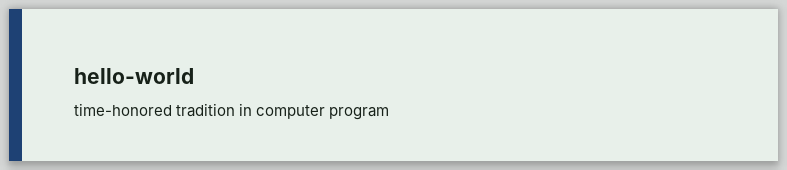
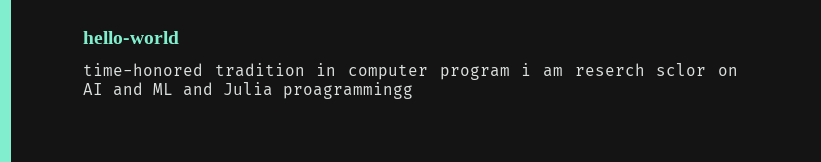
(390, 113) none -> [521,63,738,77] [83,82,413,99] i am reserch sclor on AI and ML and Julia proagrammingg

